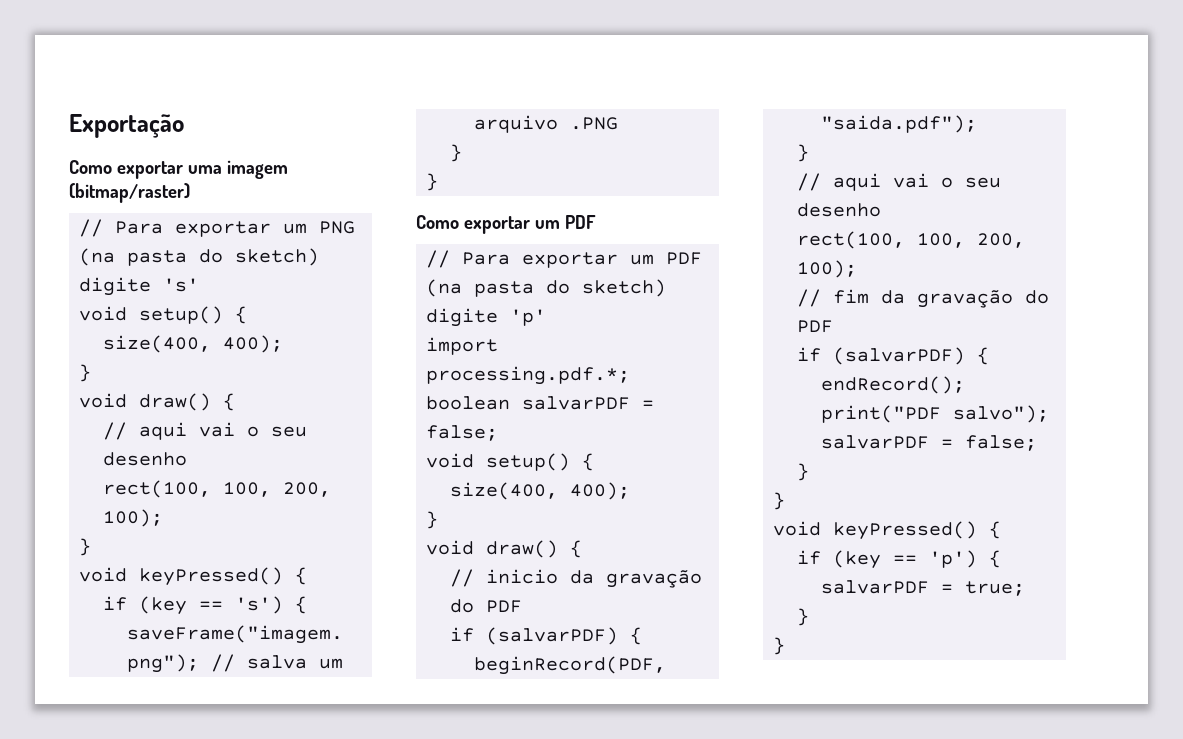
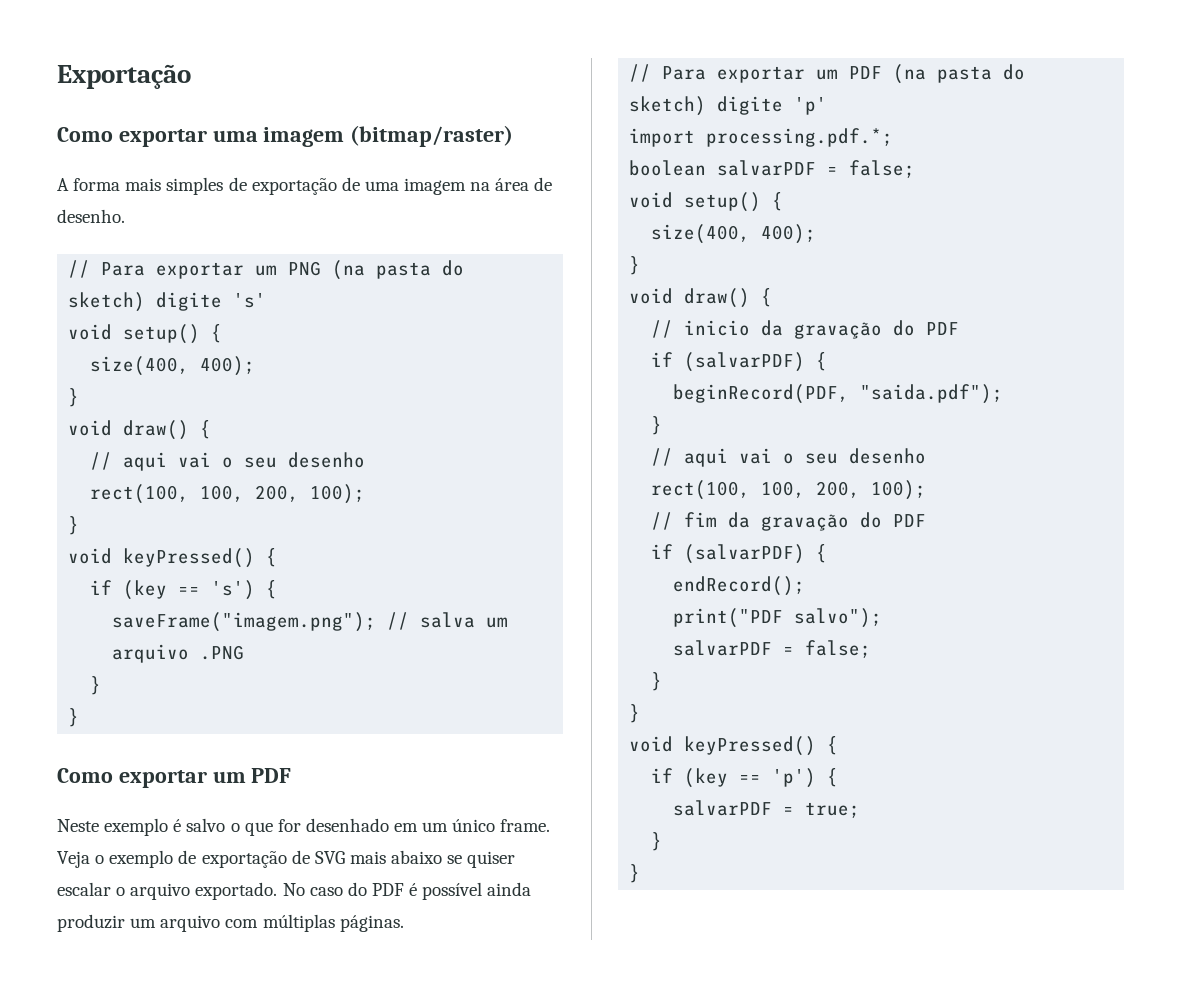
(190, 193) none -> [57,177,553,195] [57,209,125,223] // A forma mais simples de exportação de uma imagem na área de desenho.
(596, 222) none -> [57,818,551,836] [57,850,516,868] [57,882,532,900] [57,914,404,932] // Neste exemplo é salvo o que for desenhado em um único frame. Veja o exemplo de exportação de SVG mais abaixo se quiser escalar o arquivo exportado. No caso do PDF é possível ainda produzir um arquivo com múltiplas páginas.

